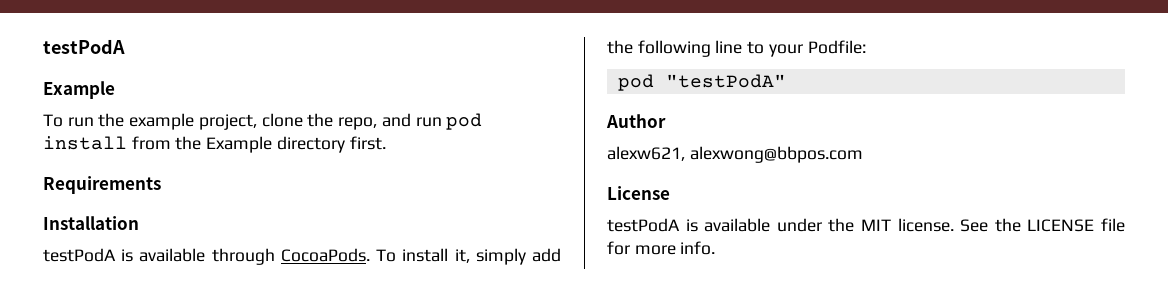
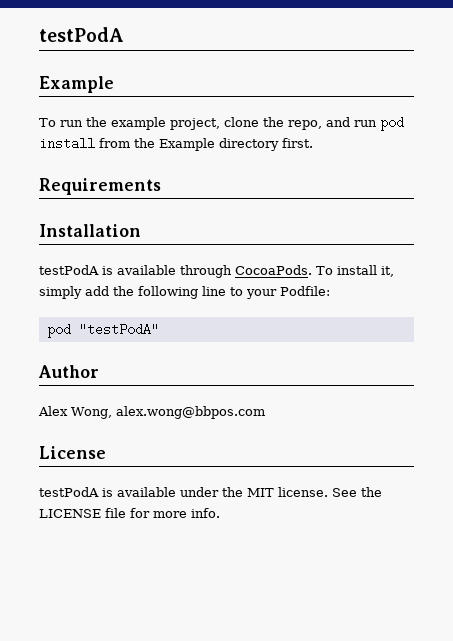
[607,146,863,163] alexw621, alexwong@bbpos.com -> [38,406,265,419] Alex Wong, alex.wong@bbpos.com

